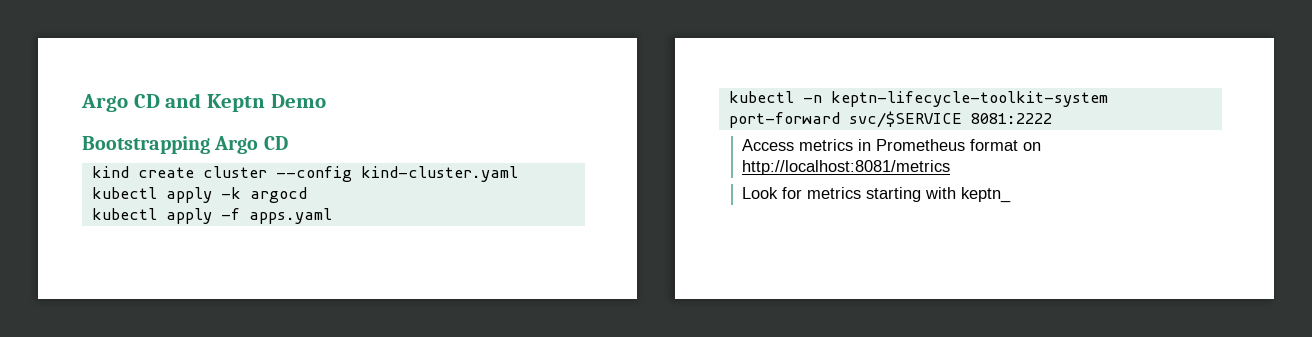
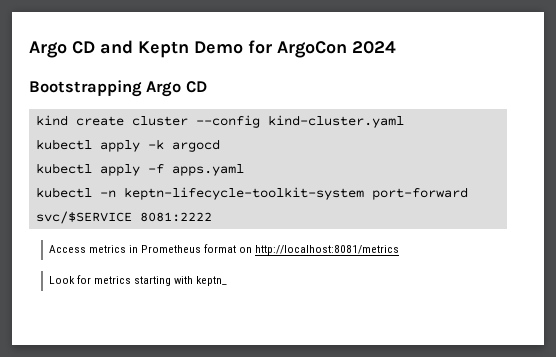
(326, 101) none -> [248,40,396,58] for ArgoCon 2024

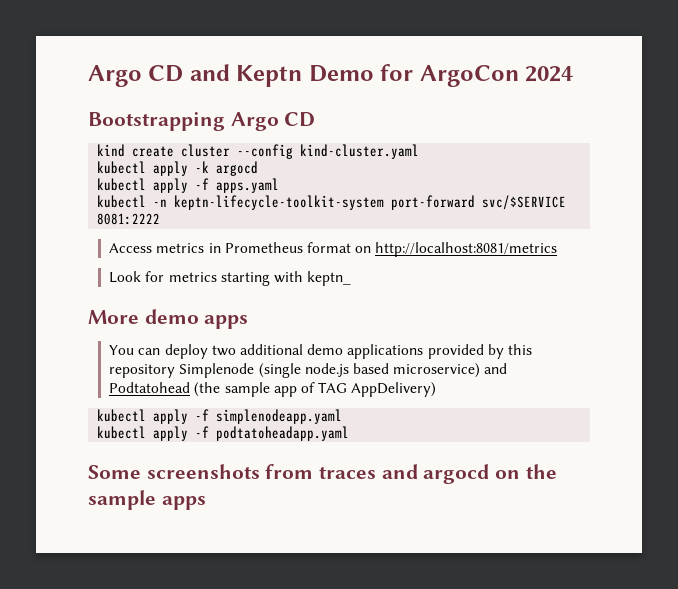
(228, 281) none -> [88,309,249,329] [109,344,532,359] [109,363,508,378] [109,382,437,397] [97,409,343,424] [97,426,350,441] [88,464,557,484] [88,490,206,510] // More demo apps // You can deploy two additional demo applications provided by this repository Simplenode (single node.js based microservice) and Podtatohead (the sample app of TAG AppDelivery) // kubectl apply -f simplenodeapp.yaml // kubectl apply -f podtatoheadapp.yaml // Some screenshots from traces and argocd on the sample apps

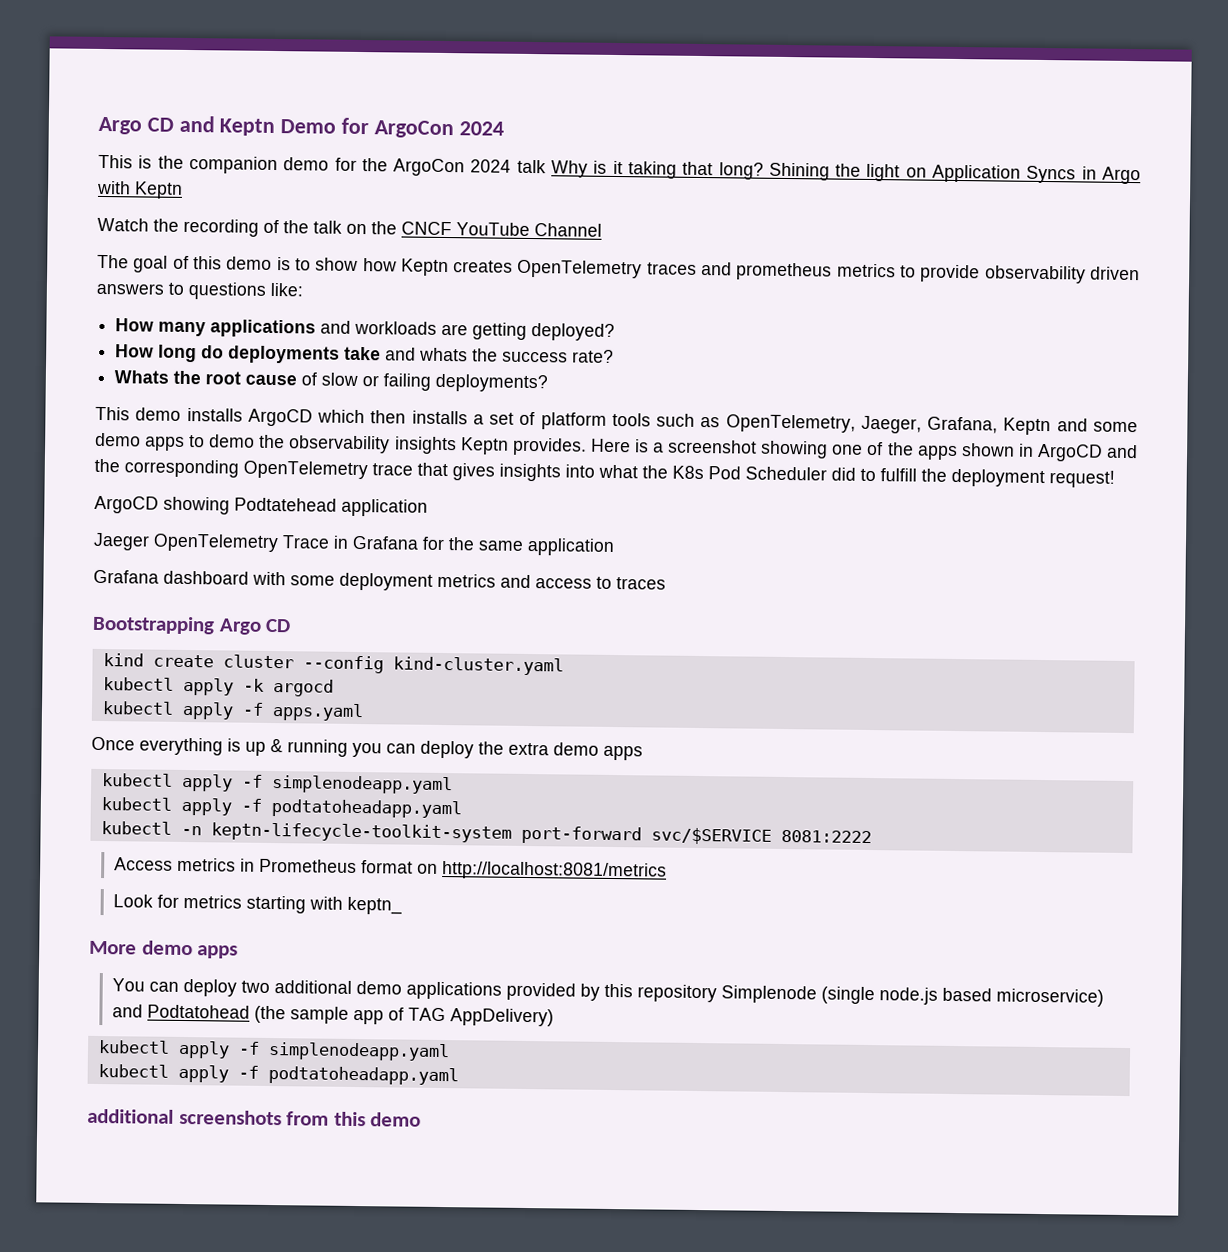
(574, 74) none -> [98,154,1142,185] [97,180,183,199] [97,217,602,237] [97,254,1140,284] [96,282,303,300] [115,318,616,341] [115,344,615,364] [114,370,549,393] [95,406,1139,436] [95,432,1138,462] [94,458,1115,488] [94,495,428,517] [93,532,615,556] [93,569,666,591] // This is the companion demo for the ArgoCon 2024 talk Why is it taking that long? Shining the light on Application Syncs in Argo with Keptn // Watch the recording of the talk on the CNCF YouTube Channel // The goal of this demo is to show how Keptn creates OpenTelemetry traces and prometheus metrics to provide observability driven answers to questions like: // How many applications and workloads are getting deployed? // How long do deployments take and whats the success rate? // Whats the root cause of slow or failing deployments? // This demo installs ArgoCD which then installs a set of platform tools such as OpenTelemetry, Jaeger, Grafana, Keptn and some demo apps to demo the observability insights Keptn provides. Here is a screenshot showing one of the apps shown in ArgoCD and the corresponding OpenTelemetry trace that gives insights into what the K8s Pod Scheduler did to fulfill the deployment request! // ArgoCD showing Podtatehead application // Jaeger OpenTelemetry Trace in Grafana for the same application // Grafana dashboard with some deployment metrics and access to traces
(280, 185) none -> [91,736,643,761] [101,773,453,795] [100,797,462,819] // Once everything is up & running you can deploy the extra demo apps // kubectl apply -f simplenodeapp.yaml // kubectl apply -f podtatoheadapp.yaml
[88,465,141,479] Some -> [87,1108,174,1124] additional
[319,464,557,484] [88,490,206,510] traces and argocd on the sample apps -> [333,1111,422,1127] this demo

